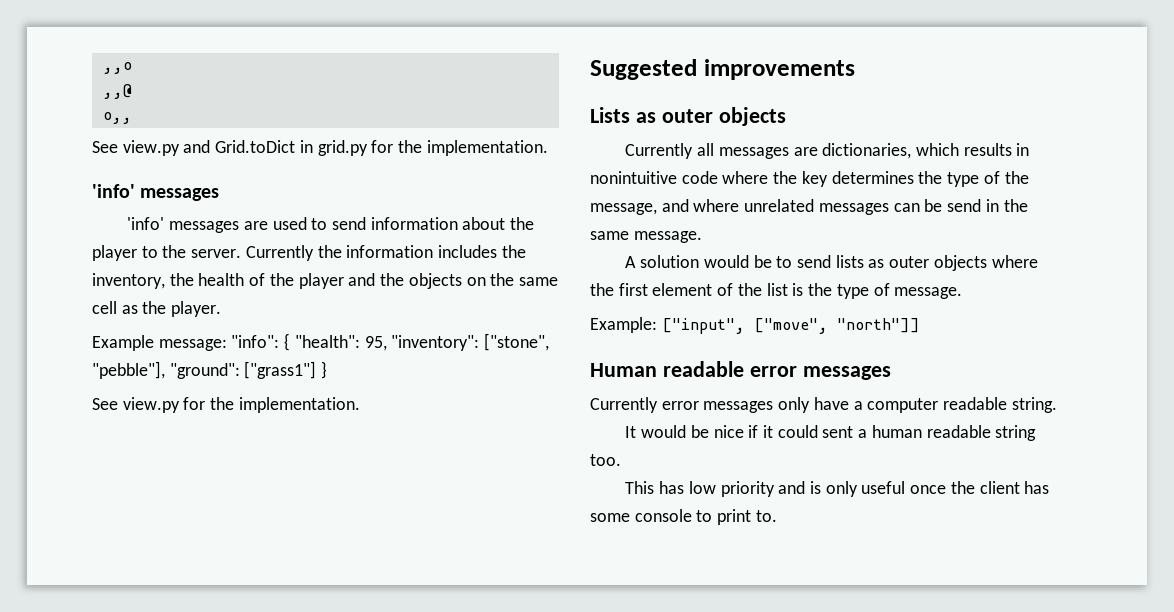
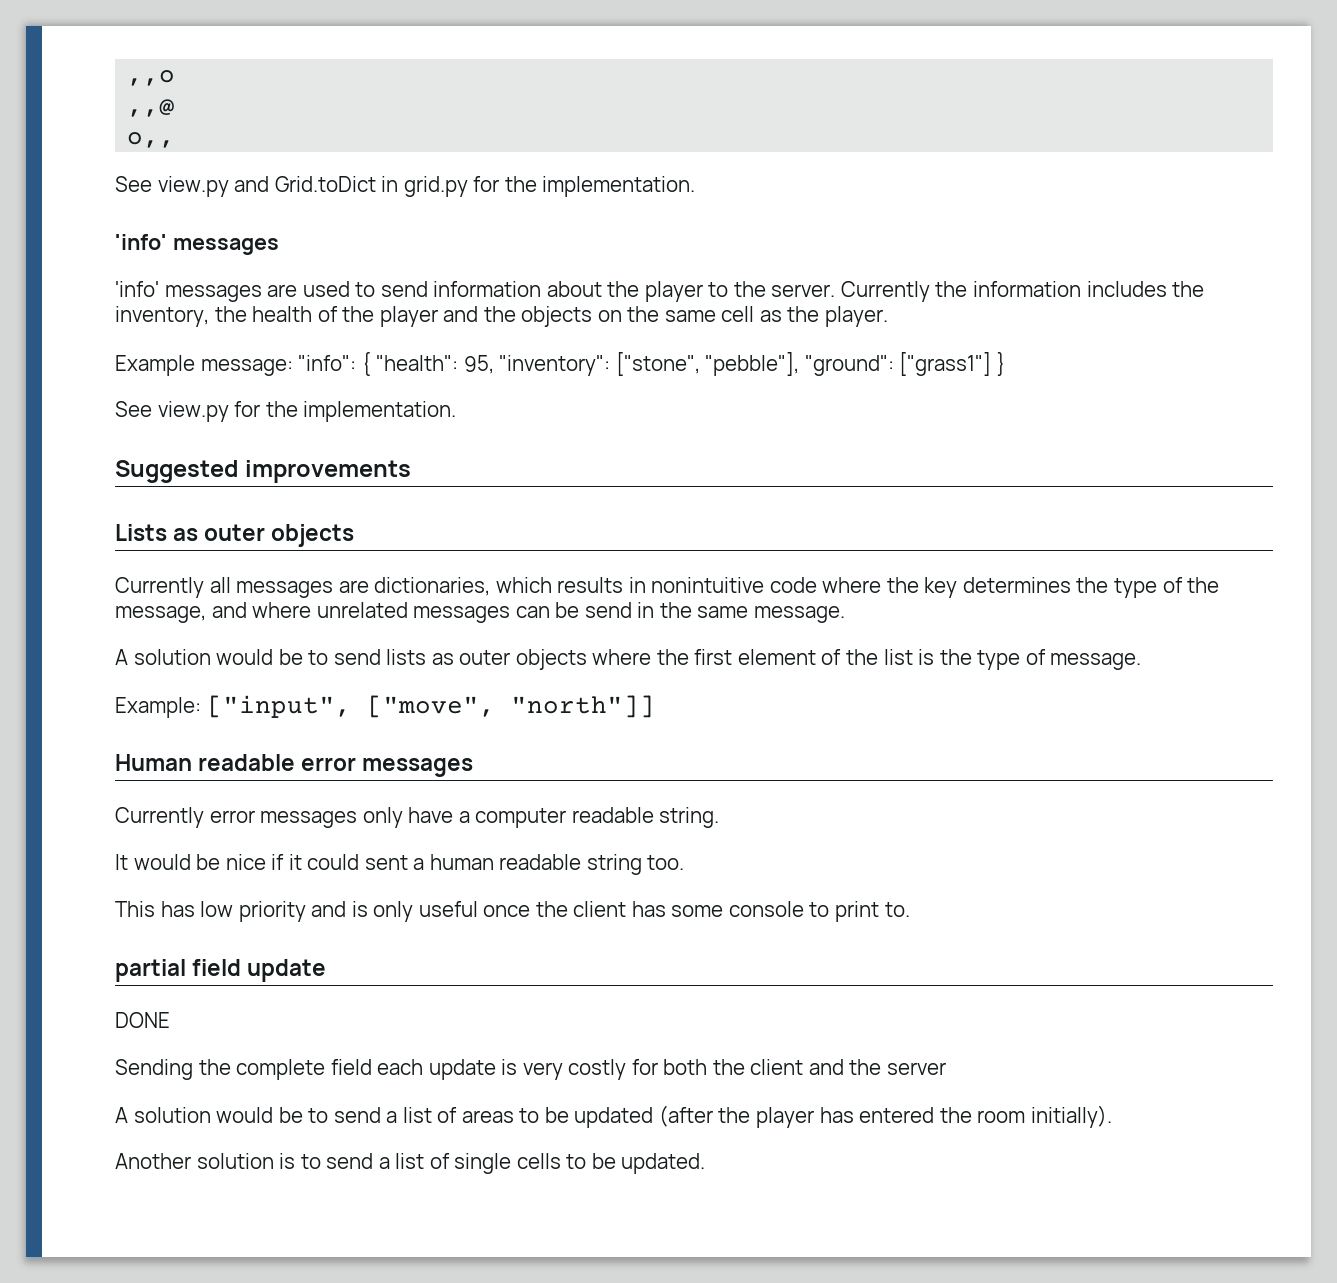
(777, 516) none -> [115,959,327,982] [115,1012,170,1028] [115,1059,947,1080] [115,1105,1112,1128] [115,1153,706,1174] // partial field update // DONE // Sending the complete field each update is very costly for both the client and the server // A solution would be to send a list of areas to be updated (after the player has entered the room initially). // Another solution is to send a list of single cells to be updated.

